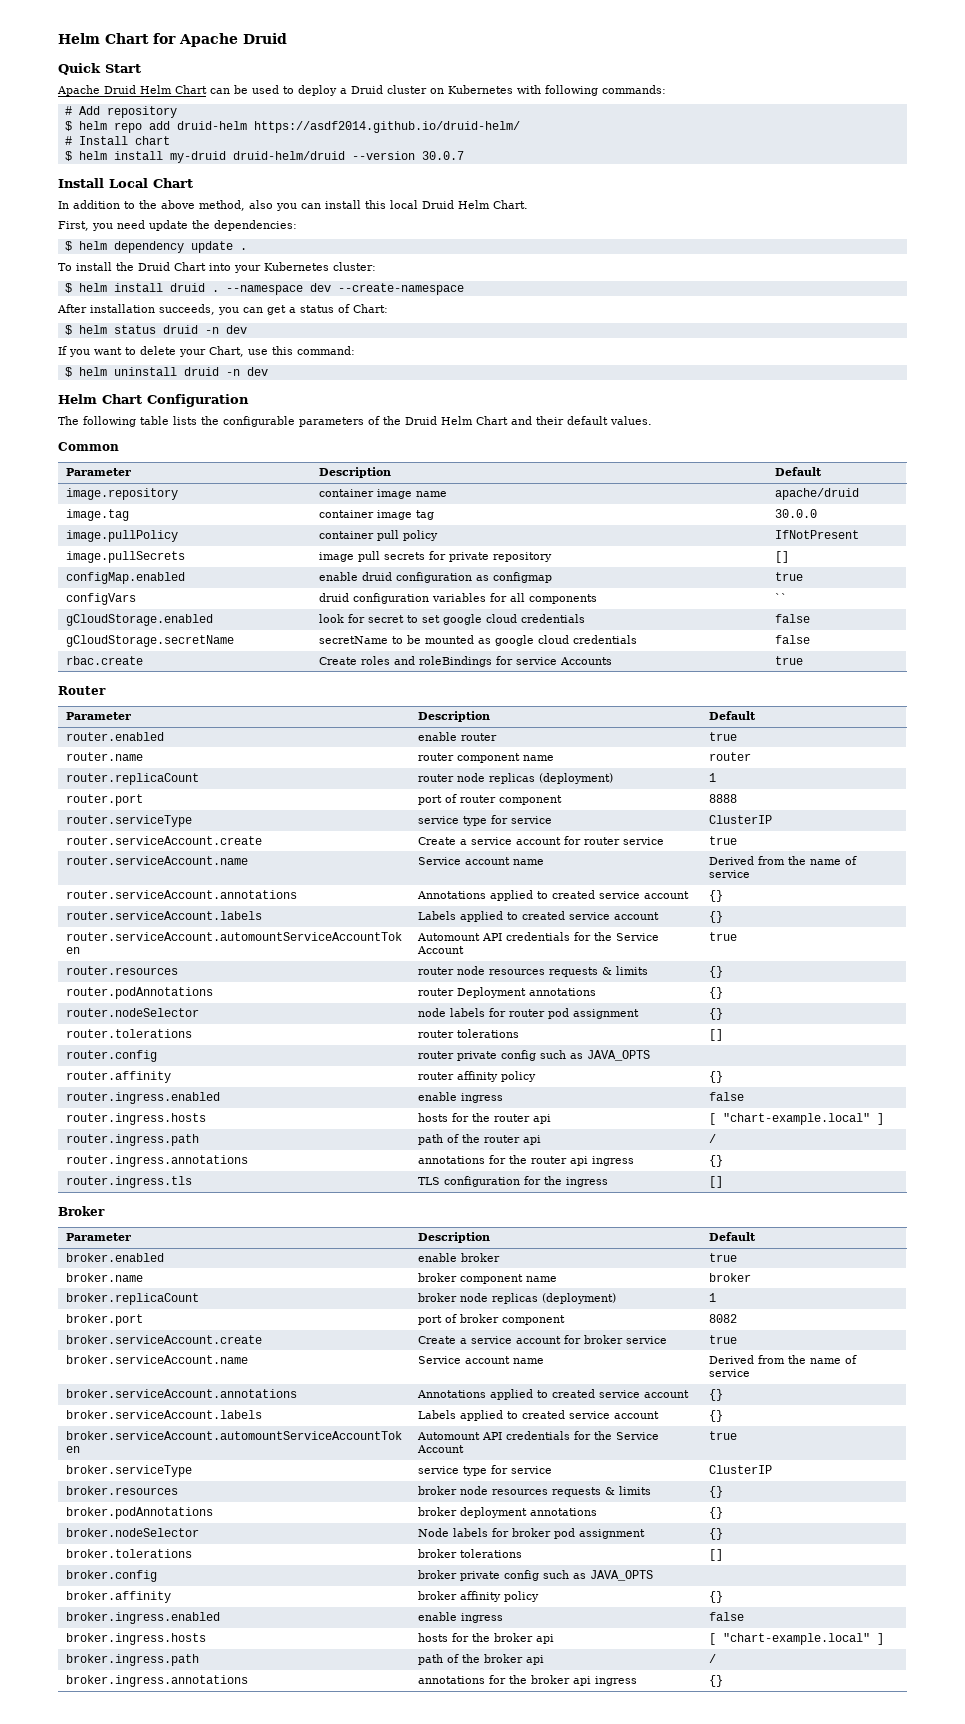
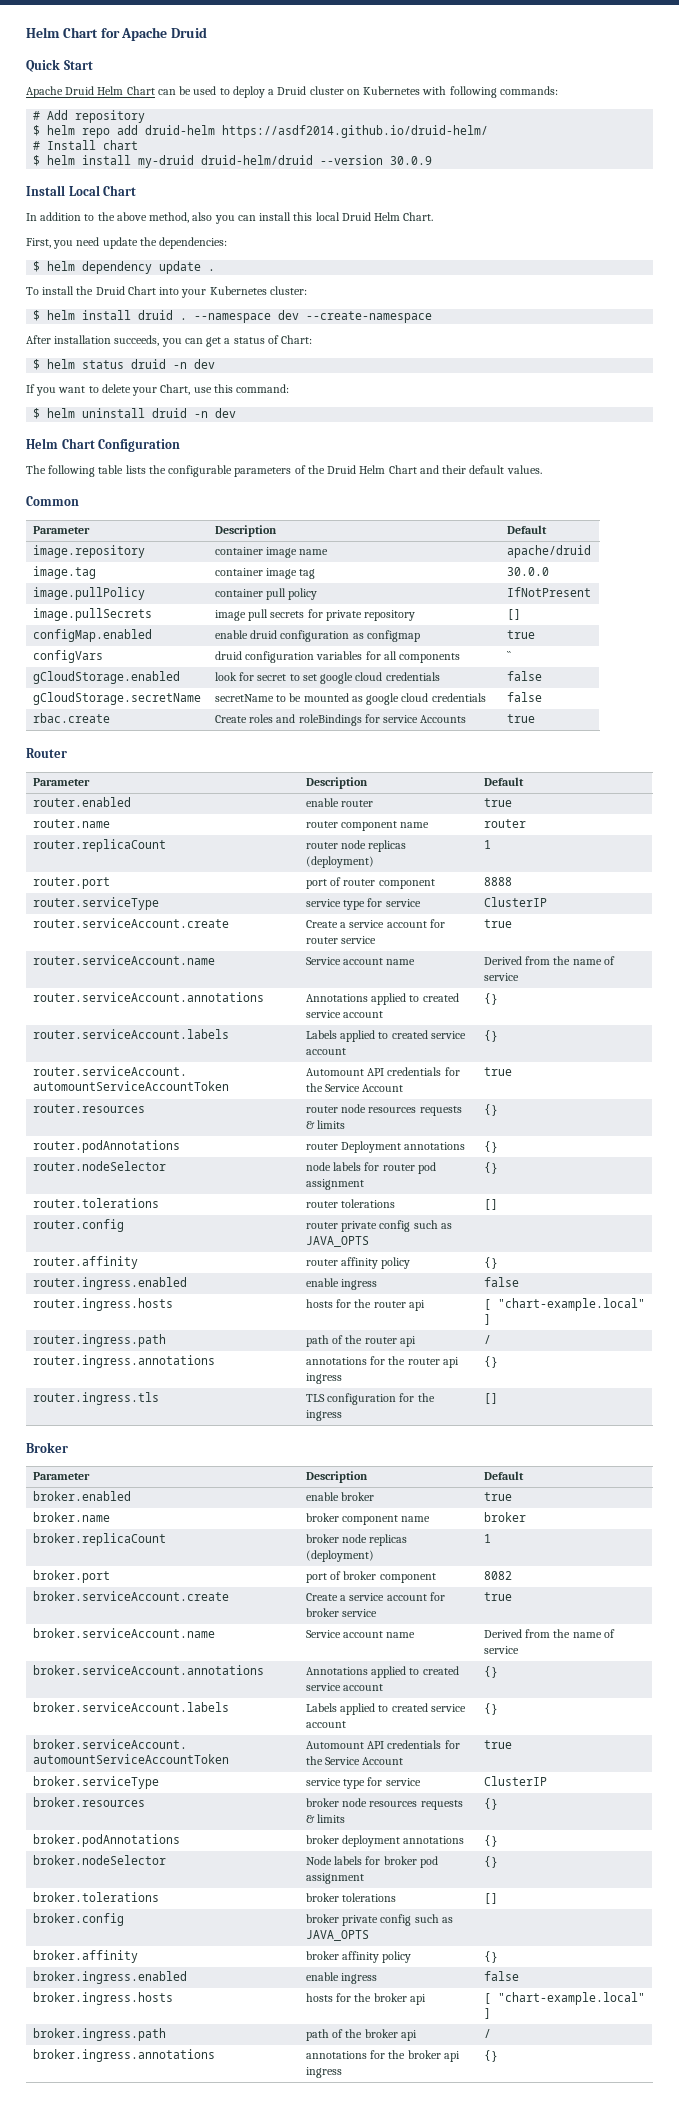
[421,151,464,160] 30.0.7 -> [390,156,433,165] 30.0.9

